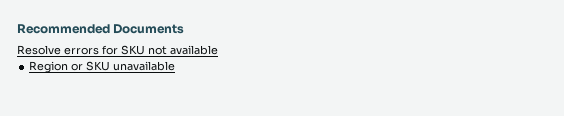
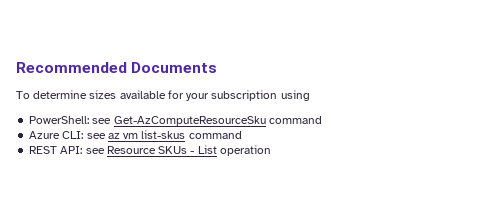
[17,45,218,55] [29,61,176,73] Resolve errors for SKU not available // Region or SKU unavailable -> [16,90,310,101] [29,116,322,126] [29,130,242,139] [29,145,271,156] To determine sizes available for your subscription using // PowerShell: see Get-AzComputeResourceSku command // Azure CLI: see az vm list-skus command // REST API: see Resource SKUs - List operation

